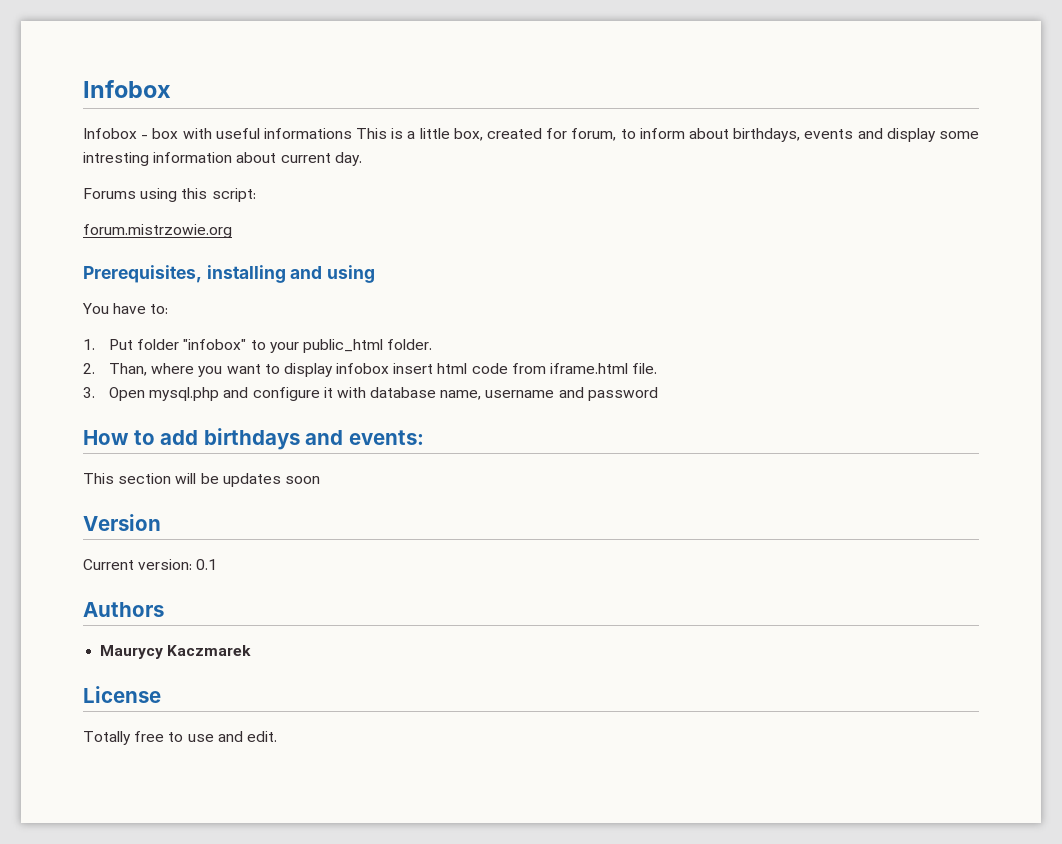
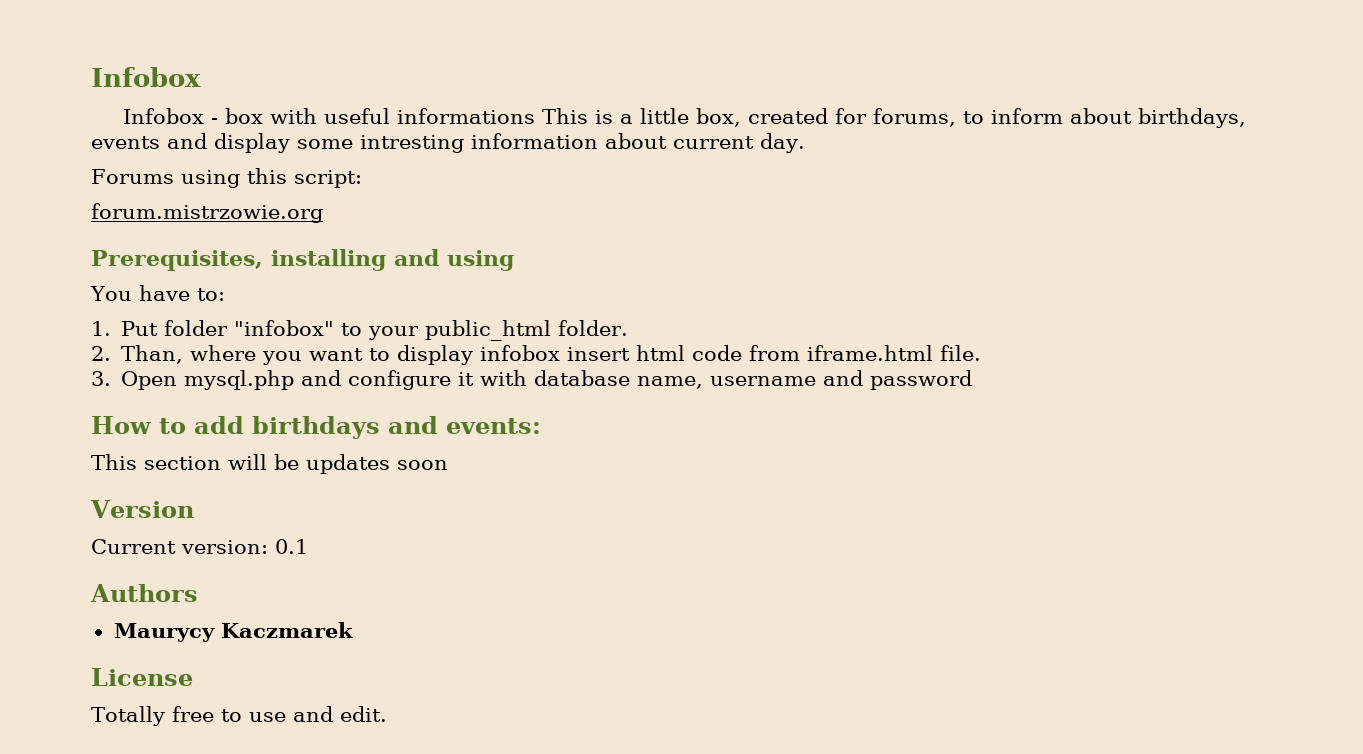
[571,128,617,141] forum, -> [873,108,957,127] forums,

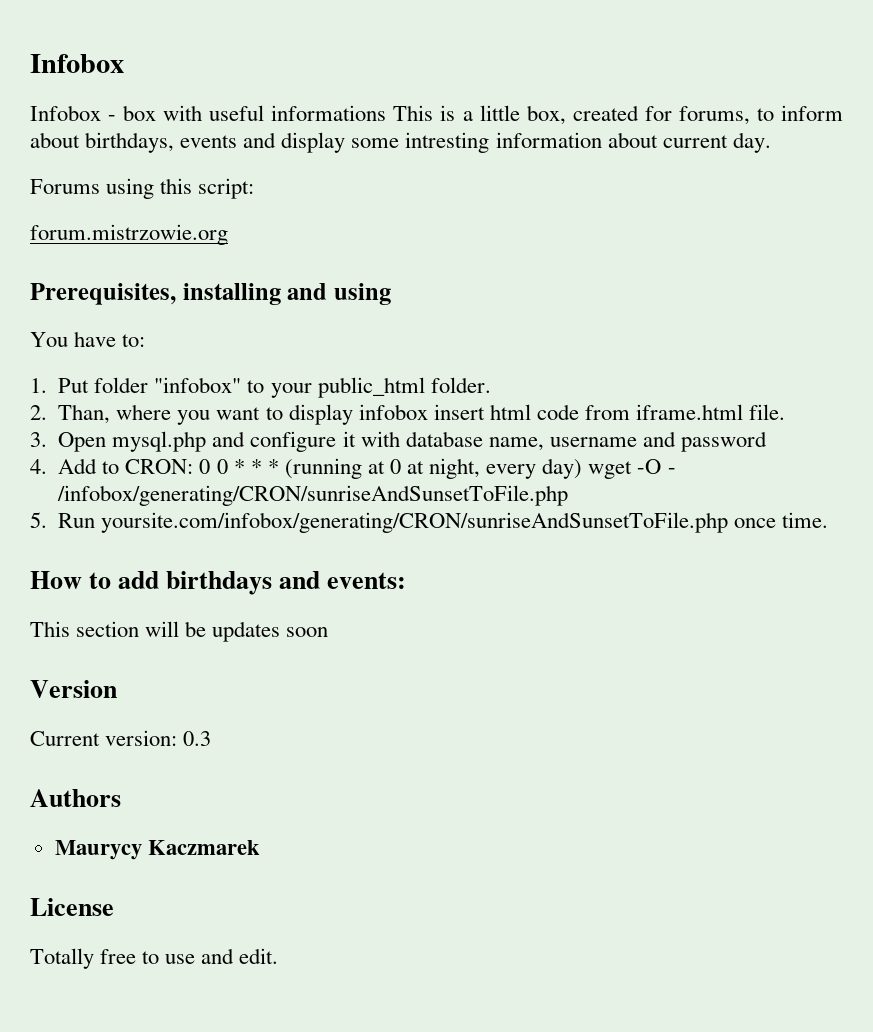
(973, 380) none -> [30,458,676,479] [57,485,569,506] [30,512,829,533] // 4. Add to CRON: 0 0 * * * (running at 0 at night, every day) wget -O - /infobox/generating/CRON/sunriseAndSunsetToFile.php // 5. Run yoursite.com/infobox/generating/CRON/sunriseAndSunsetToFile.php once time.
[275,539,308,554] 0.1 -> [183,731,212,746] 0.3

